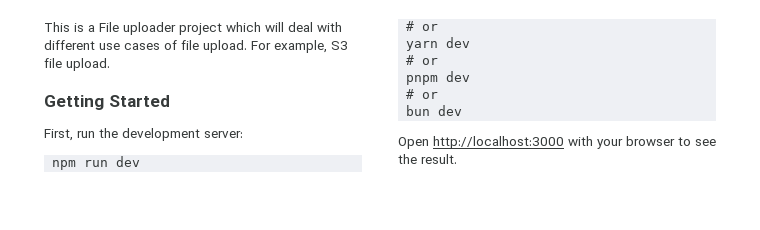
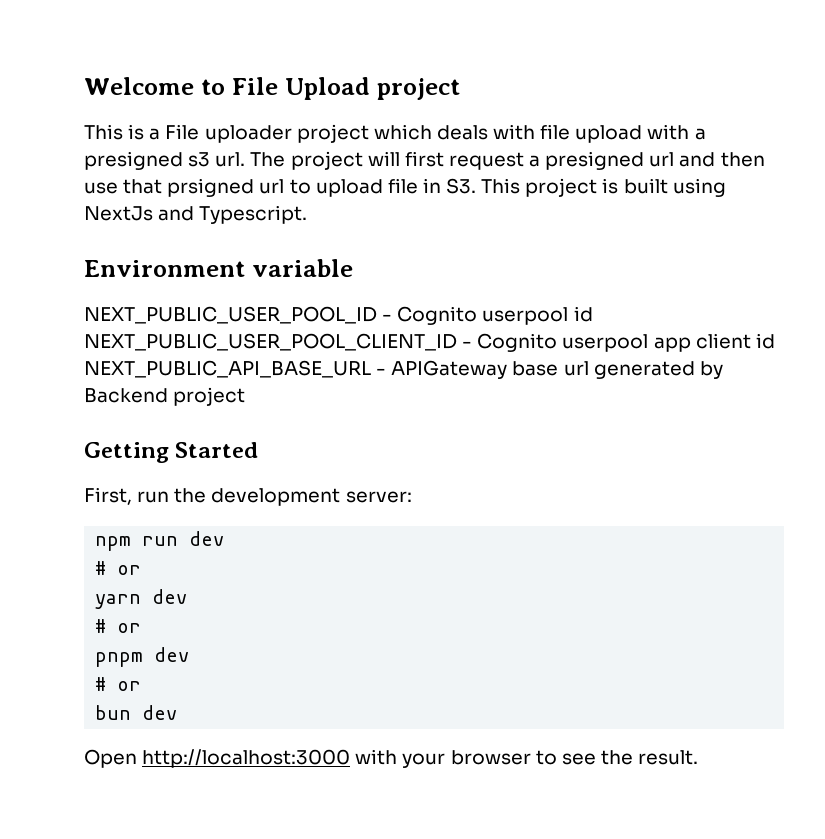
(44, 27) none -> [84,77,460,100] Welcome to File Upload project //
[265,22,342,32] [44,40,348,53] [44,58,110,71] will deal with different use cases of file upload. For example, S3 file upload. -> [436,124,706,143] [84,151,765,170] [84,178,726,197] [84,205,308,224] [84,259,353,277] [84,306,593,325] [84,333,775,352] [84,360,723,379] [84,387,246,406] deals with file upload with a presigned s3 url. The project will first request a presigned url and then use that prsigned url to upload file in S3. This project is built using NextJs and Typescript. // Environment variable // NEXT_PUBLIC_USER_POOL_ID - Cognito userpool id NEXT_PUBLIC_USER_POOL_CLIENT_ID - Cognito userpool app client id NEXT_PUBLIC_API_BASE_URL - APIGateway base url generated by Backend project

